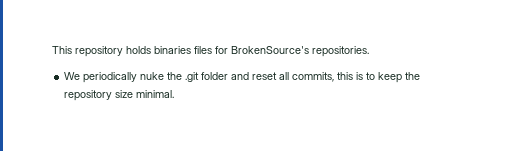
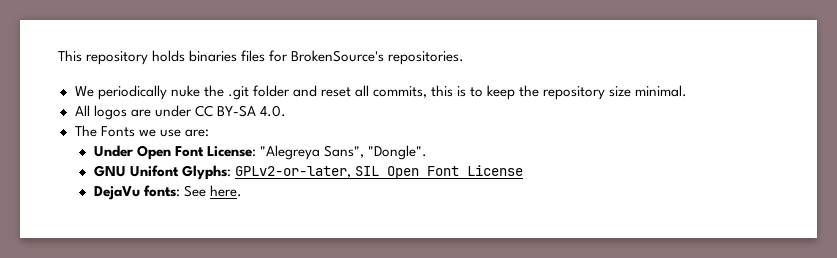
(175, 94) none -> [74,105,286,120] [74,125,209,137] [93,145,428,160] [93,165,523,180] [93,185,242,200] // All logos are under CC BY-SA 4.0. // The Fonts we use are: // Under Open Font License: "Alegreya Sans", "Dongle". // GNU Unifont Glyphs: GPLv2-or-later, SIL Open Font License // DejaVu fonts: See here.

